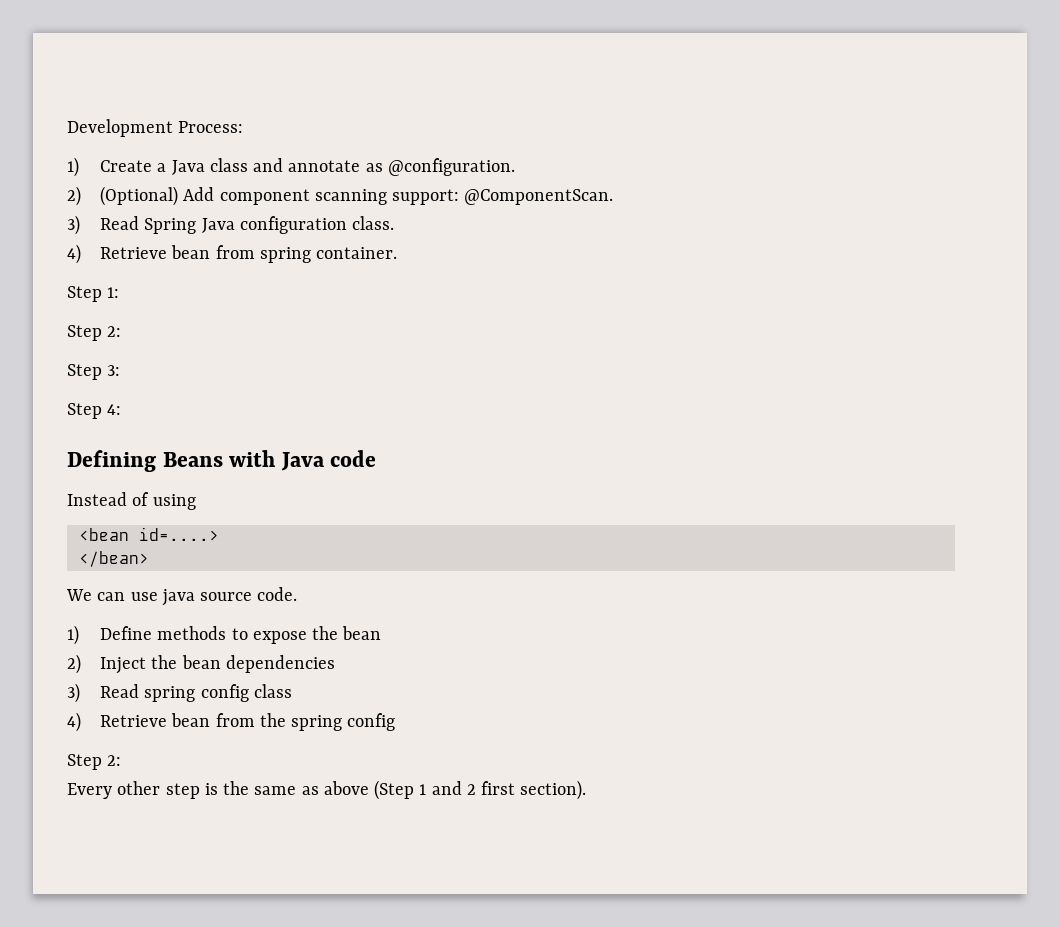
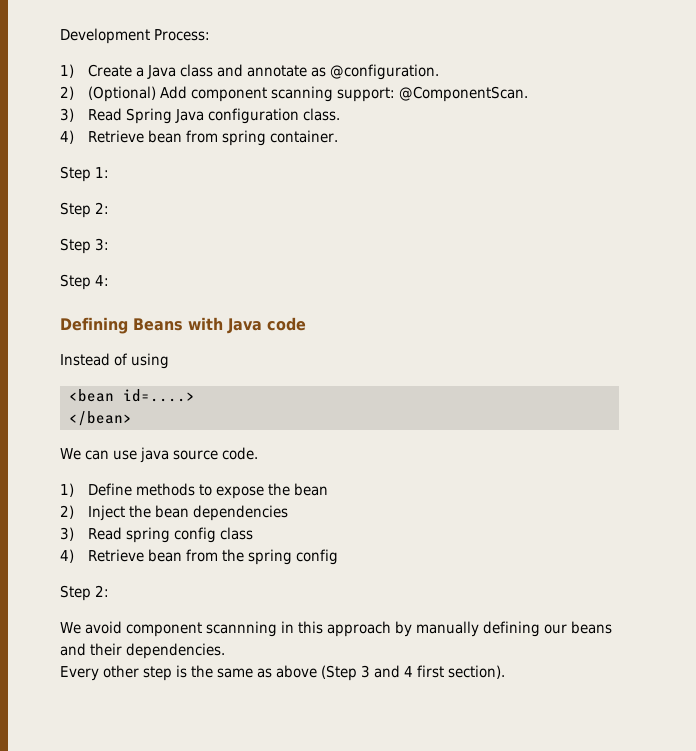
(122, 760) none -> [60,621,612,637] [60,643,225,659] // We avoid component scannning in this approach by manually defining our beans and their dependencies.
[419,781,476,795] 1 and 2 -> [361,665,413,678] 3 and 4

